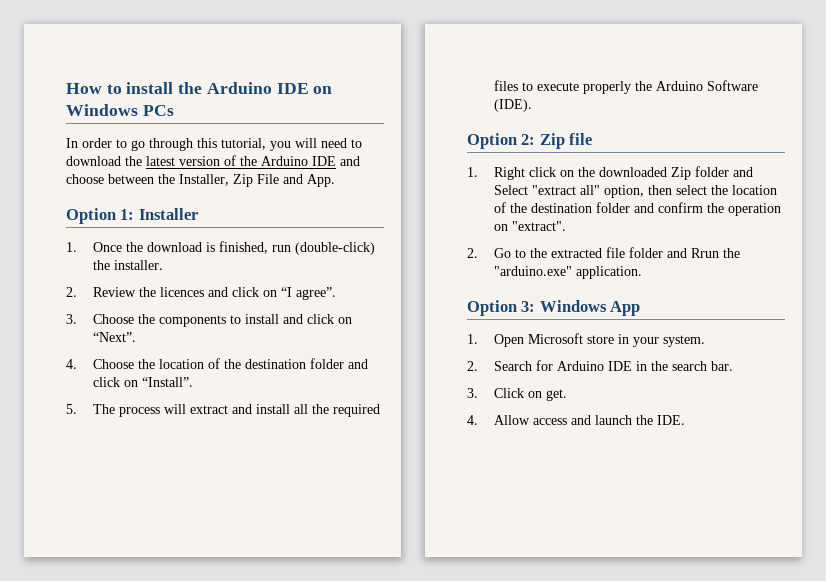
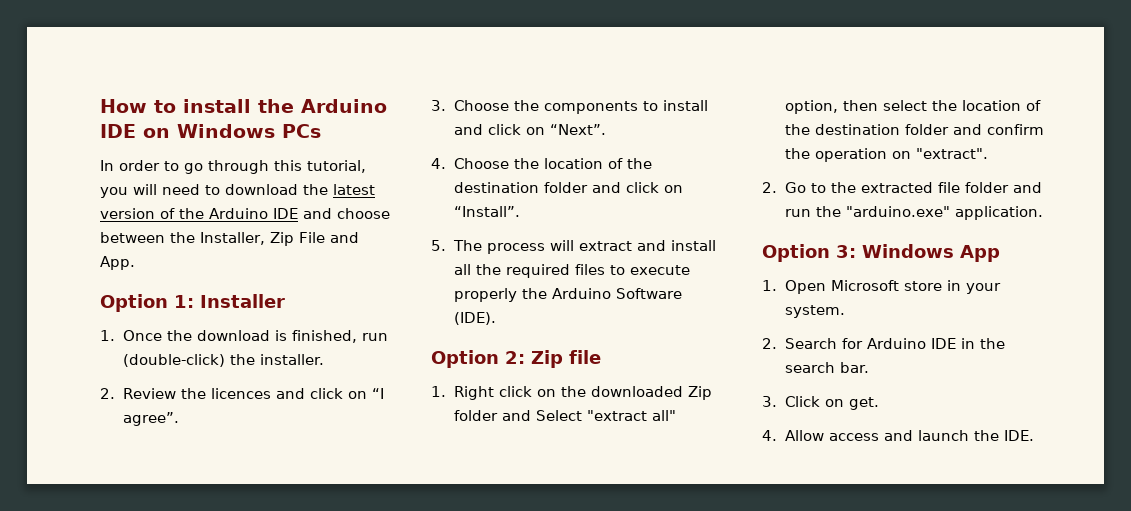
[690,248,719,258] Rrun -> [784,209,811,217] run

